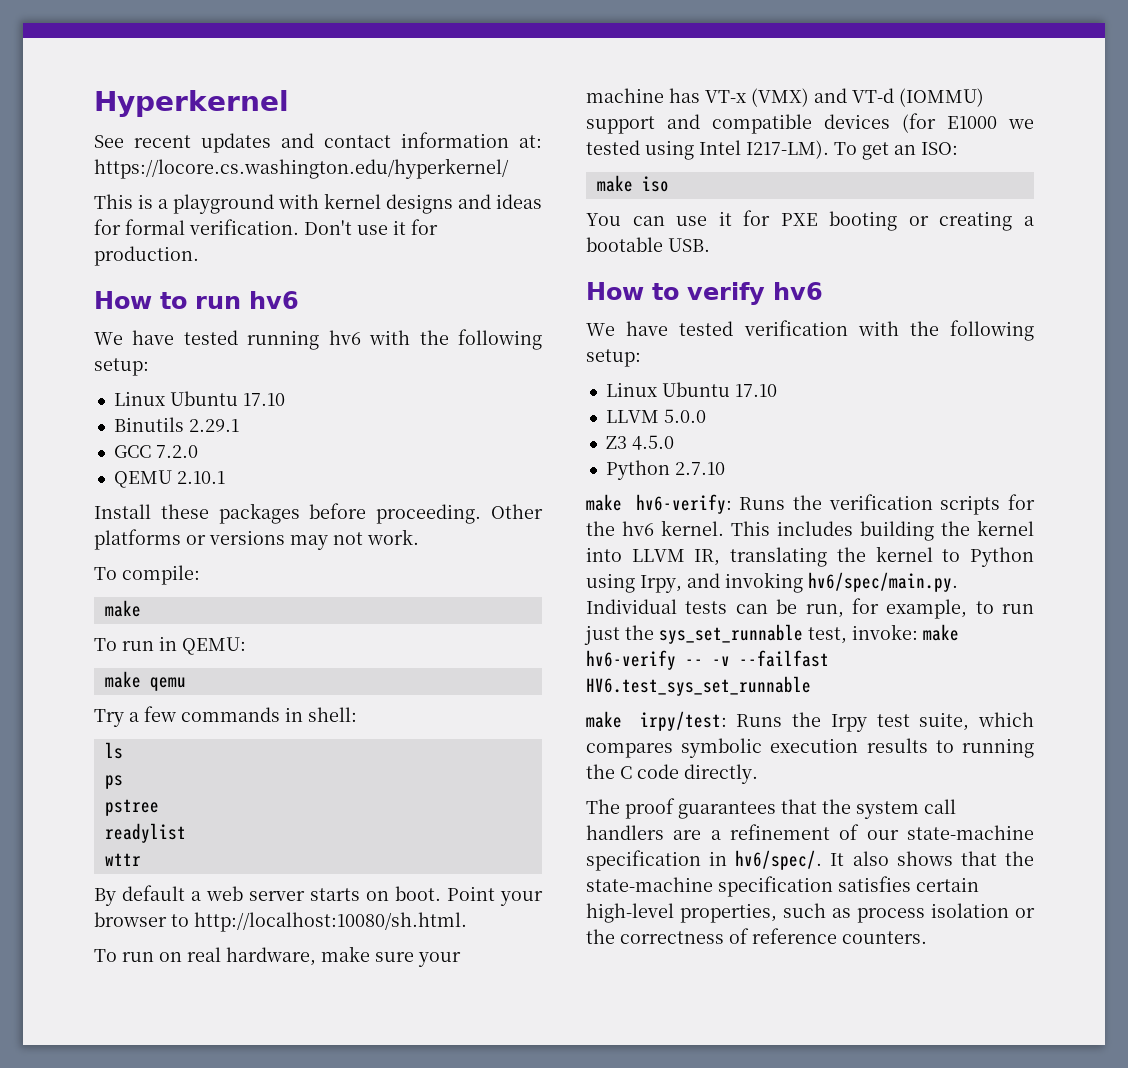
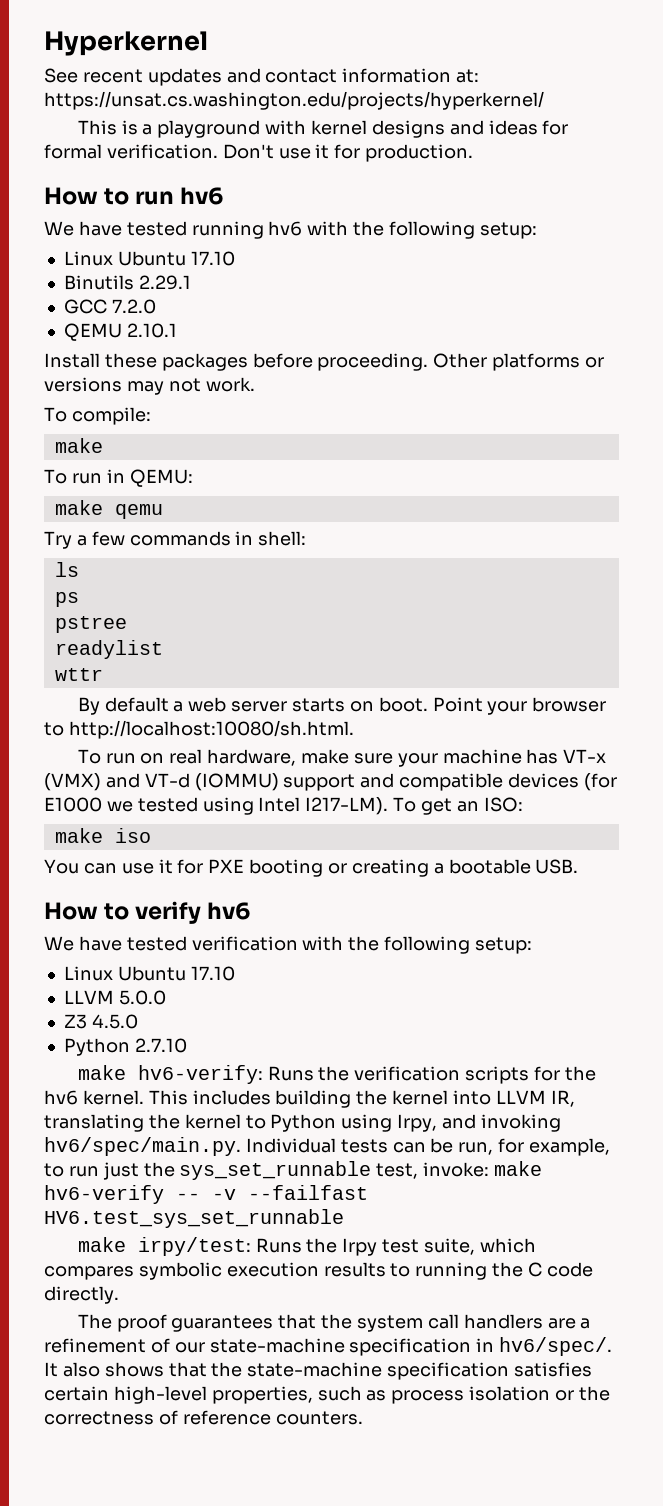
[94,158,509,179] https://locore.cs.washington.edu/hyperkernel/ -> [44,91,544,110] https://unsat.cs.washington.edu/projects/hyperkernel/

